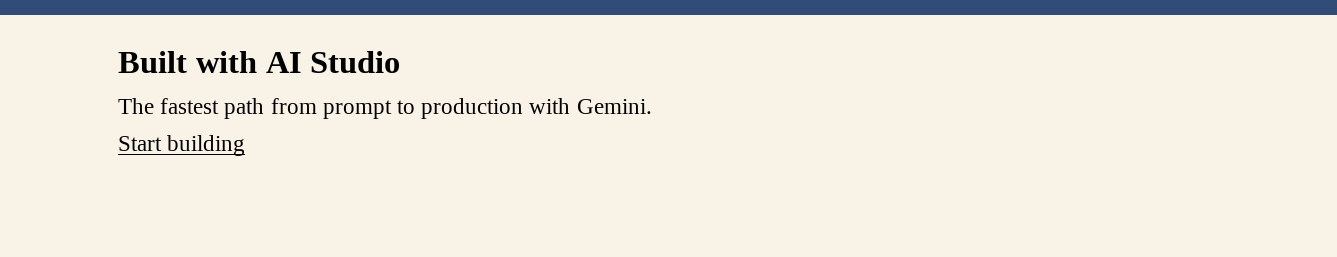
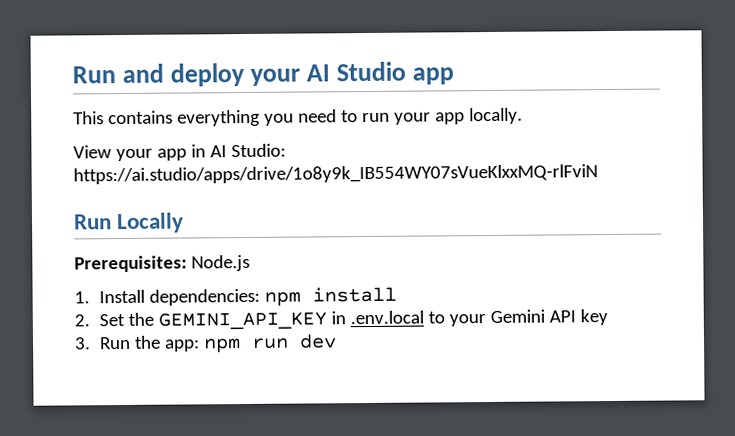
[118,51,401,73] [118,98,652,119] [118,135,246,156] Built with AI Studio // The fastest path from prompt to production with Gemini. // Start building -> [72,61,455,87] [73,107,523,127] [73,143,286,162] [73,164,598,185] [73,212,185,234] [74,254,250,273] [74,286,398,306] [74,309,609,330] [74,333,338,353] Run and deploy your AI Studio app // This contains everything you need to run your app locally. // View your app in AI Studio: https://ai.studio/apps/drive/1o8y9k_IB554WY07sVueKlxxMQ-rlFviN // Run Locally // Prerequisites: Node.js // 1. Install dependencies: npm install // 2. Set the GEMINI_API_KEY in .env.local to your Gemini API key // 3. Run the app: npm run dev

